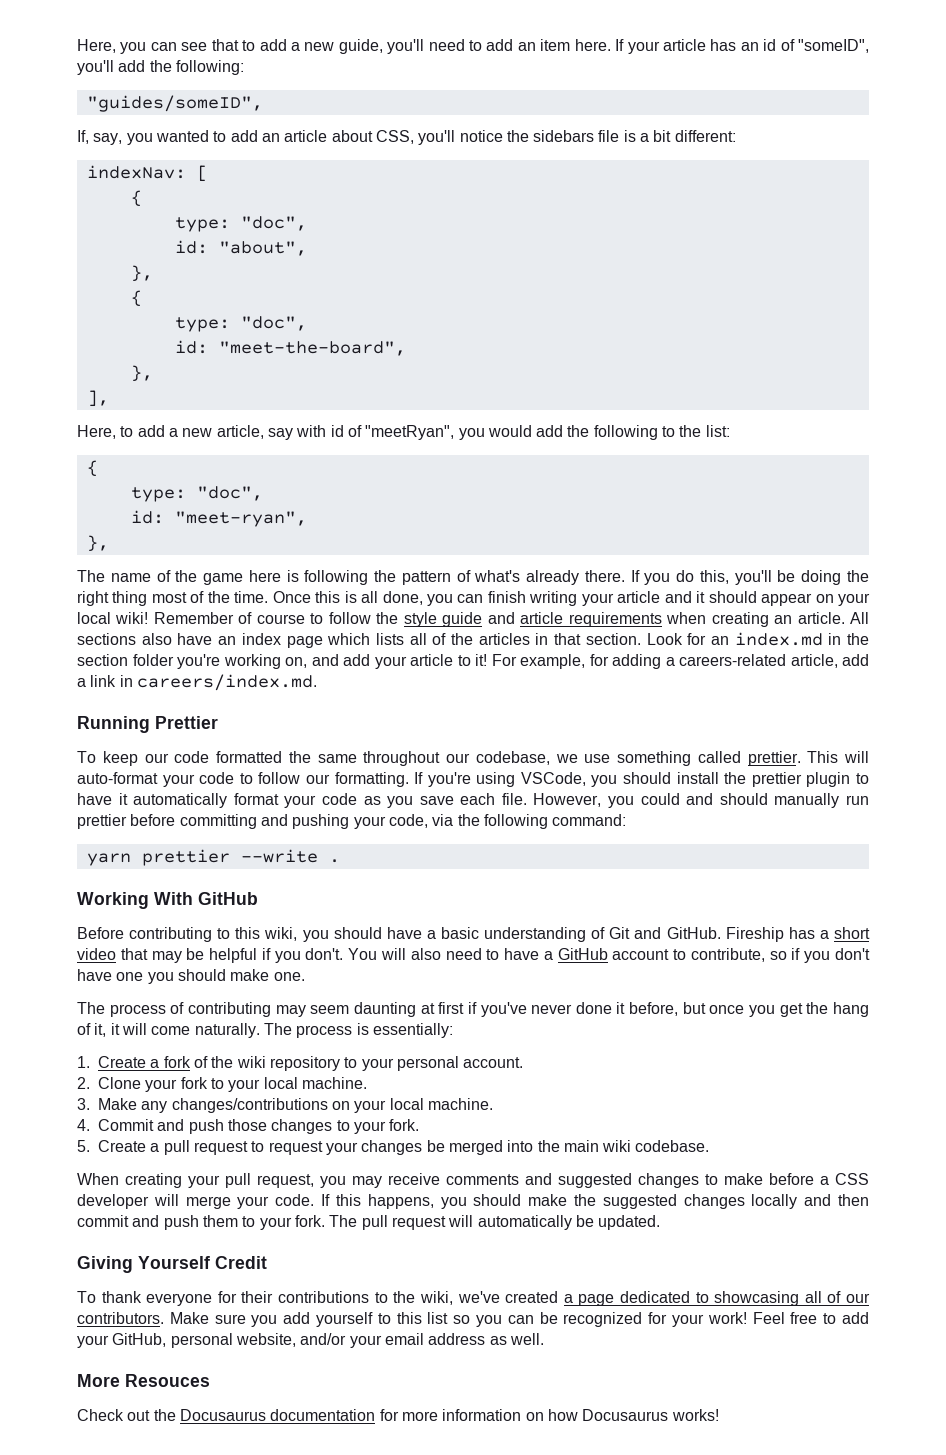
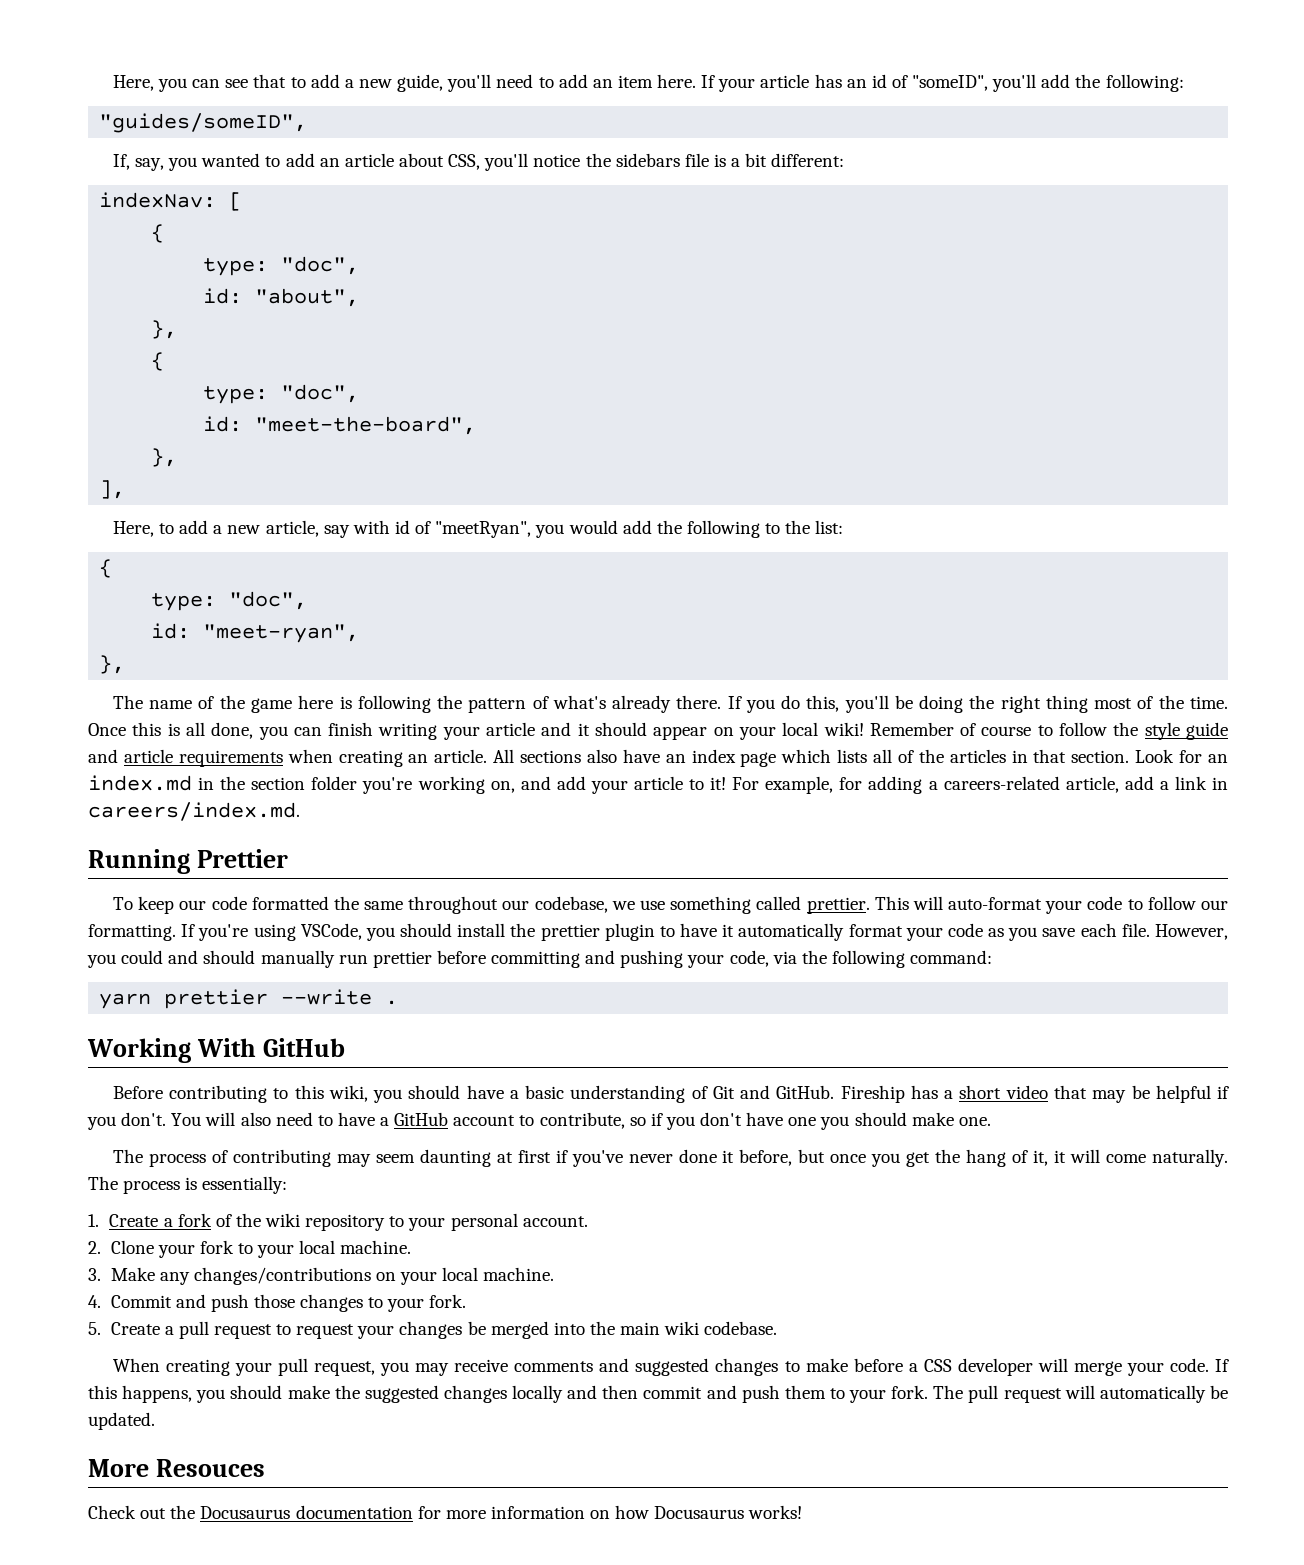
[77,1256,267,1273] [77,1291,870,1306] [77,1312,869,1327] [77,1333,544,1348] // Giving Yourself Credit // To thank everyone for their contributions to the wiki, we've created a page dedicated to showcasing all of our contributors. Make sure you add yourself to this list so you can be recognized for your work! Feel free to add your GitHub, personal website, and/or your email address as well. -> (155, 1421) none

